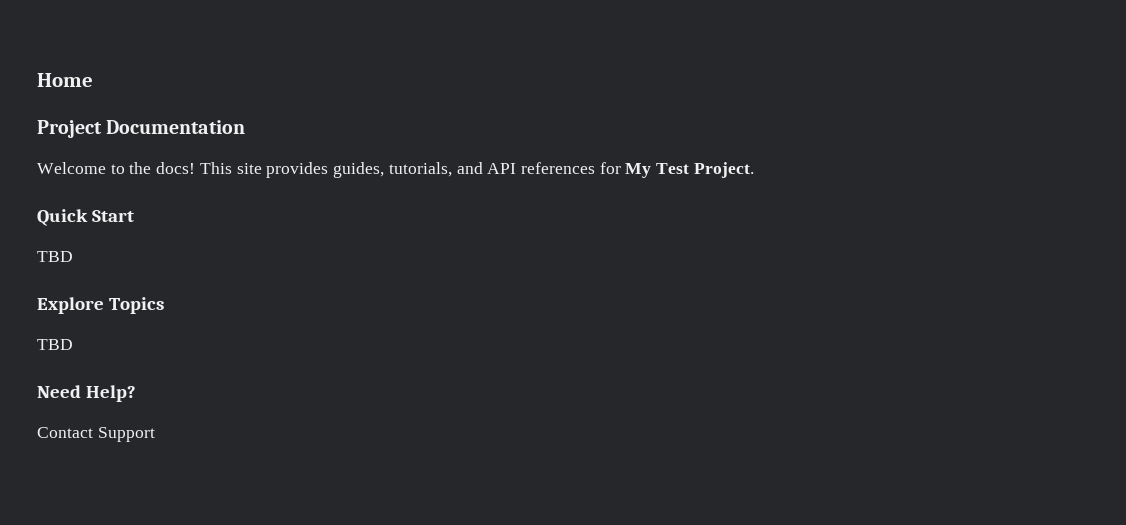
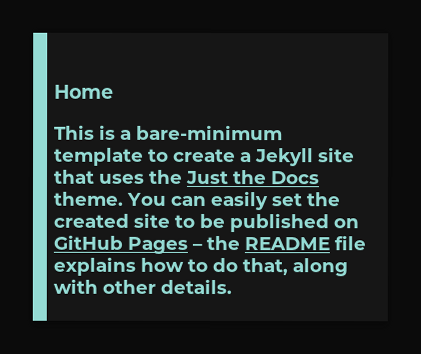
[37,120,246,138] [37,162,754,178] [37,209,134,226] [37,251,73,262] [37,297,164,314] [37,339,73,350] [37,385,136,402] [37,427,155,442] Project Documentation // Welcome to the docs! This site provides guides, tutorials, and API references for My Test Project. // Quick Start // TBD // Explore Topics // TBD // Need Help? // Contact Support -> [54,124,283,141] [54,147,355,167] [53,169,320,185] [53,191,340,211] [53,212,359,233] [53,234,366,254] [53,256,348,277] [53,278,232,295] This is a bare-minimum template to create a Jekyll site that uses the Just the Docs theme. You can easily set the created site to be published on GitHub Pages – the README file explains how to do that, along with other details.

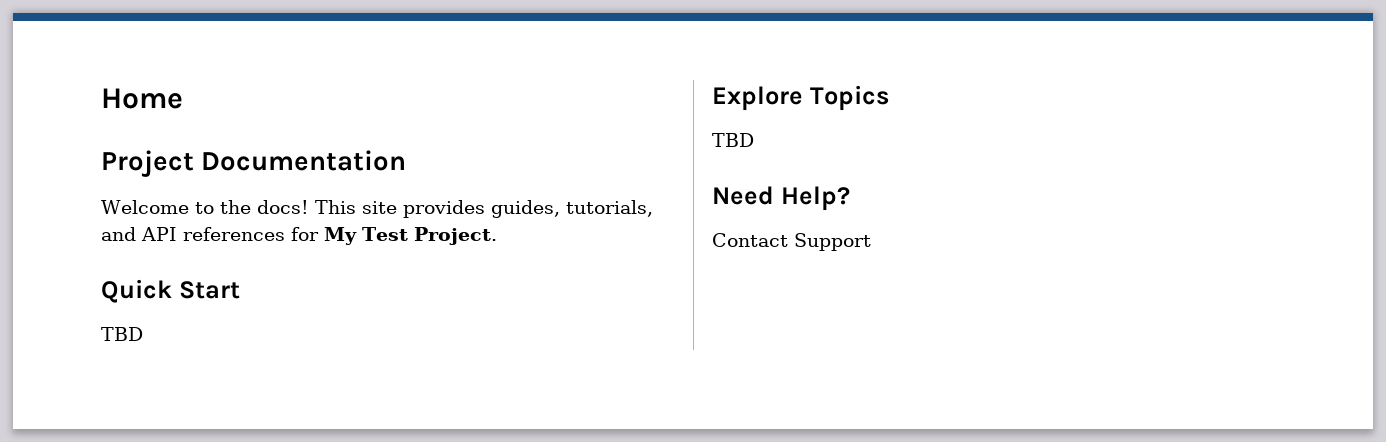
[54,124,283,141] [54,147,355,167] [53,169,320,185] [53,191,340,211] [53,212,359,233] [53,234,366,254] [53,256,348,277] [53,278,232,295] This is a bare-minimum template to create a Jekyll site that uses the Just the Docs theme. You can easily set the created site to be published on GitHub Pages – the README file explains how to do that, along with other details. -> [101,150,407,177] [101,200,653,218] [101,227,497,245] [101,279,240,303] [101,327,143,341] [712,85,889,111] [712,133,754,147] [712,186,850,211] [712,233,871,251] Project Documentation // Welcome to the docs! This site provides guides, tutorials, and API references for My Test Project. // Quick Start // TBD // Explore Topics // TBD // Need Help? // Contact Support

